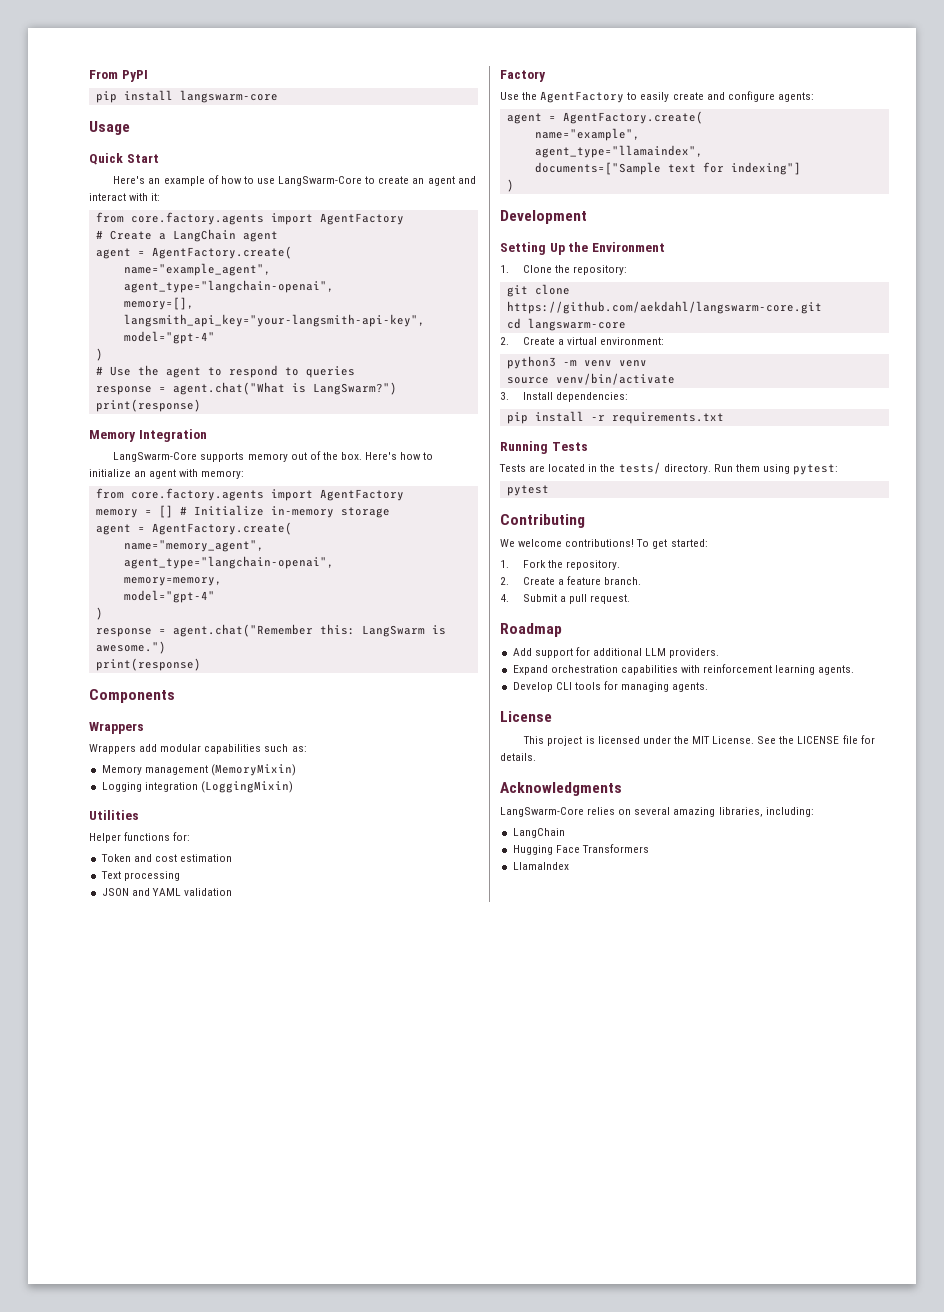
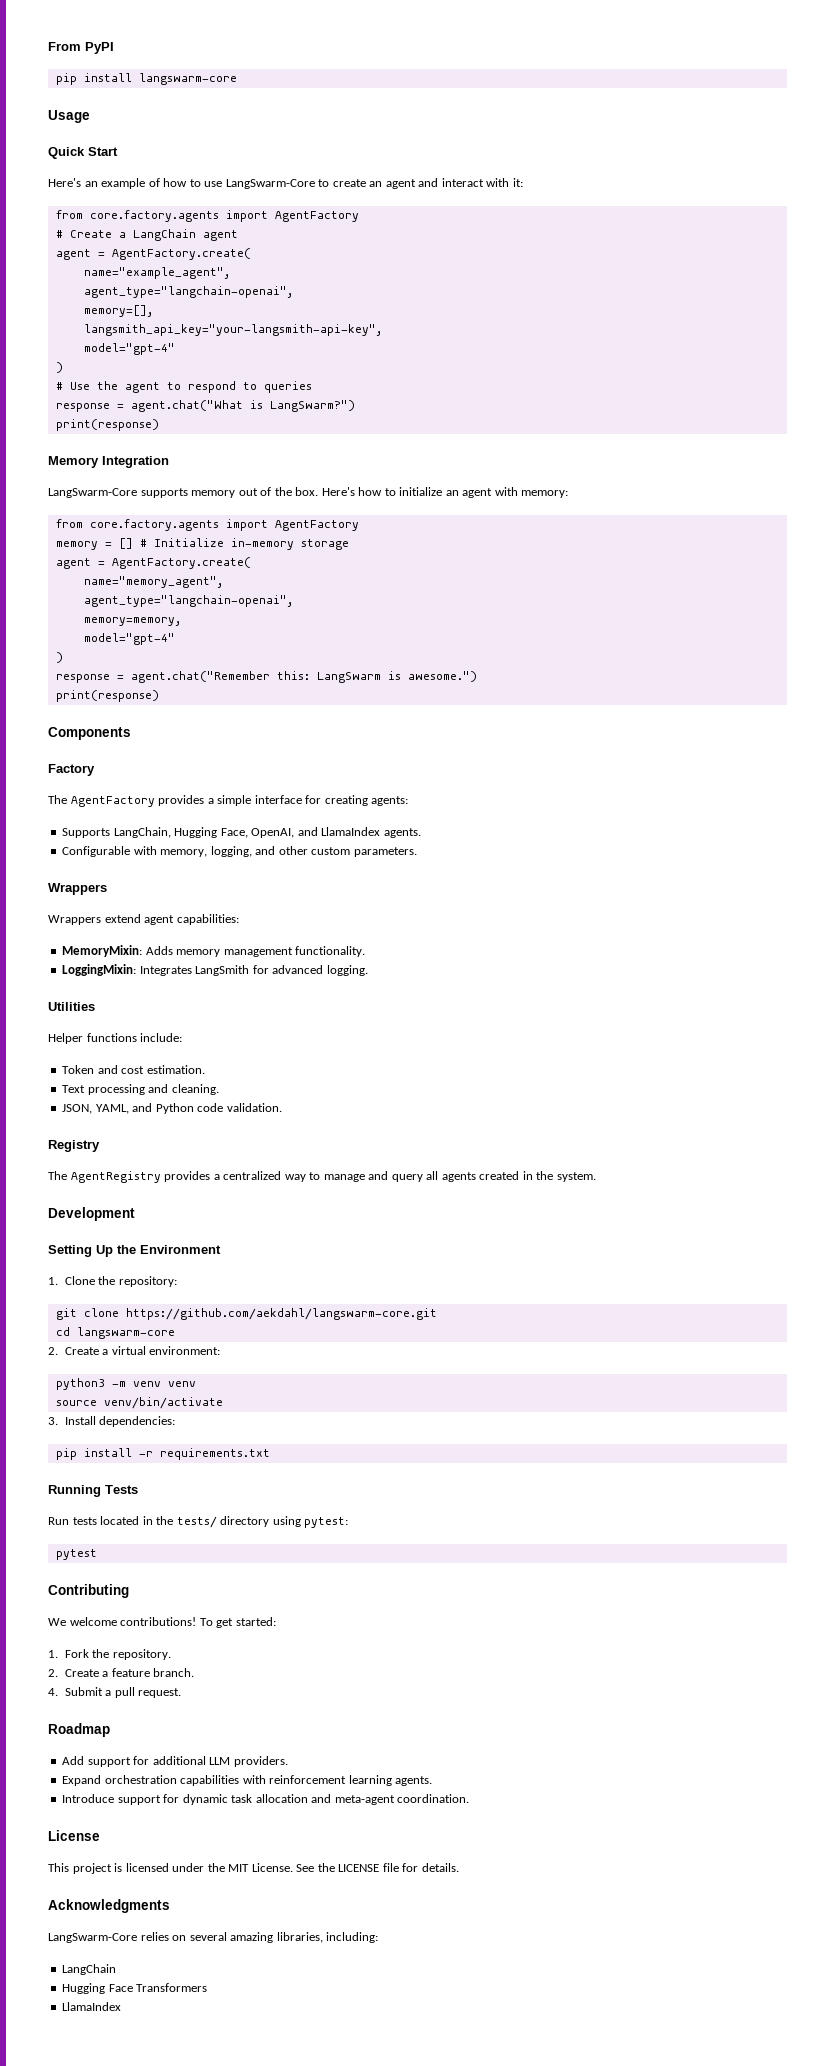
[89,722,144,734] [89,744,307,754] [101,764,296,776] [101,781,293,793] Wrappers // Wrappers add modular capabilities such as: // Memory management (MemoryMixin) // Logging integration (LoggingMixin) -> [48,764,95,776] [48,795,409,807] [62,827,421,838] [62,846,417,857] [48,883,107,895] [48,914,239,925] [62,945,366,957] [62,964,368,976] Factory // The AgentFactory provides a simple interface for creating agents: // Supports LangChain, Hugging Face, OpenAI, and LlamaIndex agents. // Configurable with memory, logging, and other custom parameters. // Wrappers // Wrappers extend agent capabilities: // MemoryMixin: Adds memory management functionality. // LoggingMixin: Integrates LangSmith for advanced logging.
[173,832,191,841] for: -> [140,1033,183,1042] include:
[179,854,232,862] estimation -> [146,1065,205,1074] estimation.
[101,888,232,896] [500,70,546,82] [500,91,814,103] [506,111,703,124] [534,128,640,141] [534,145,703,158] [534,162,801,175] [506,179,514,192] // JSON and YAML validation // Factory // Use the AgentFactory to easily create and configure agents: // agent = AgentFactory.create( // name="example", // agent_type="llamaindex", // documents=["Sample text for indexing"] // ) -> [148,1084,219,1095] [62,1103,282,1114] [48,1140,100,1152] [48,1171,596,1183] and cleaning. // JSON, YAML, and Python code validation. // Registry // The AgentRegistry provides a centralized way to manage and query all agents created in the system.
[499,464,546,472] Tests are -> [48,1517,97,1525] Run tests
[663,464,760,474] directory. Run them -> [220,1516,270,1527] directory
[512,681,709,692] Develop CLI tools for managing agents. -> [62,1794,470,1805] Introduce support for dynamic task allocation and meta-agent coordination.

